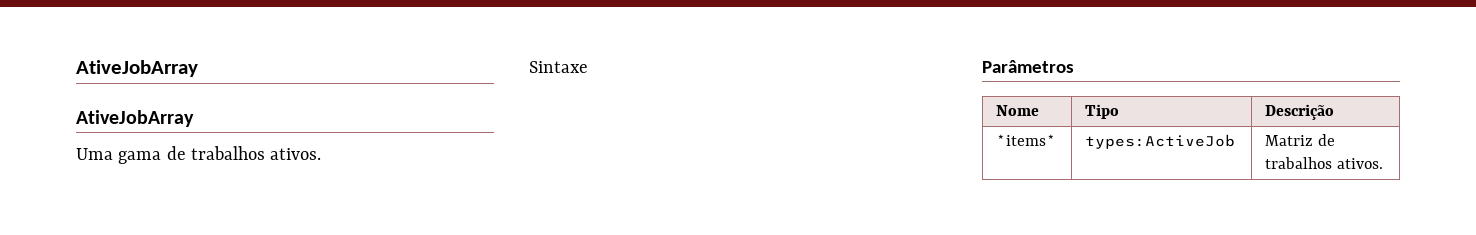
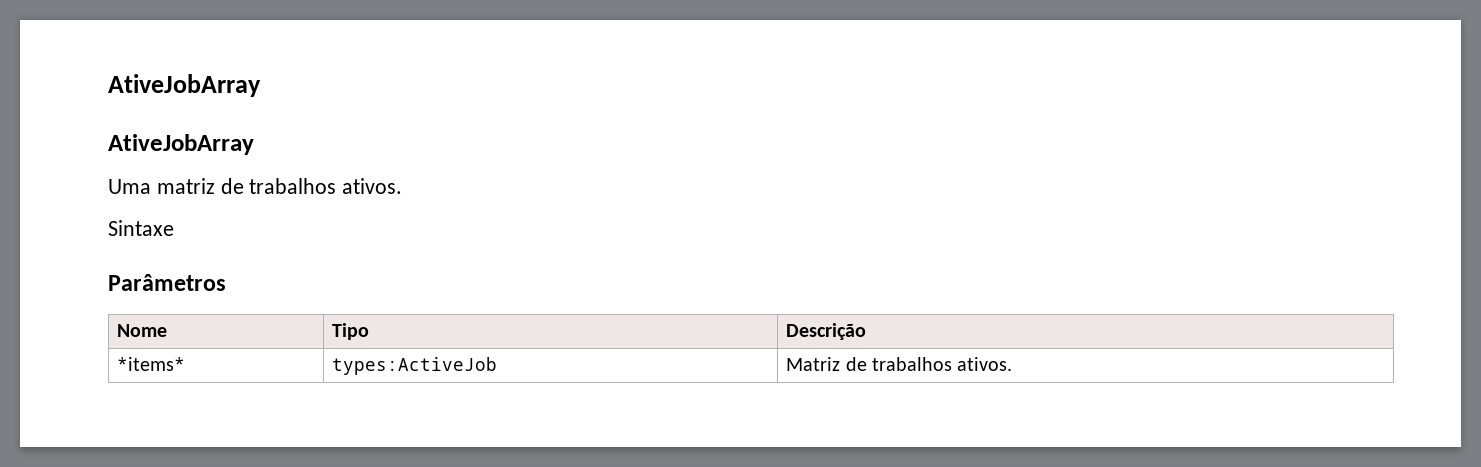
[118,151,162,164] gama -> [156,178,215,194] matriz

